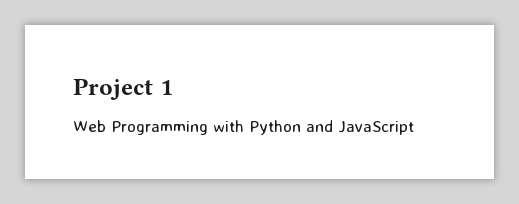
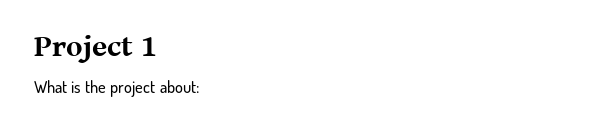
[73,120,414,135] Web Programming with Python and JavaScript -> [34,80,199,97] What is the project about:

